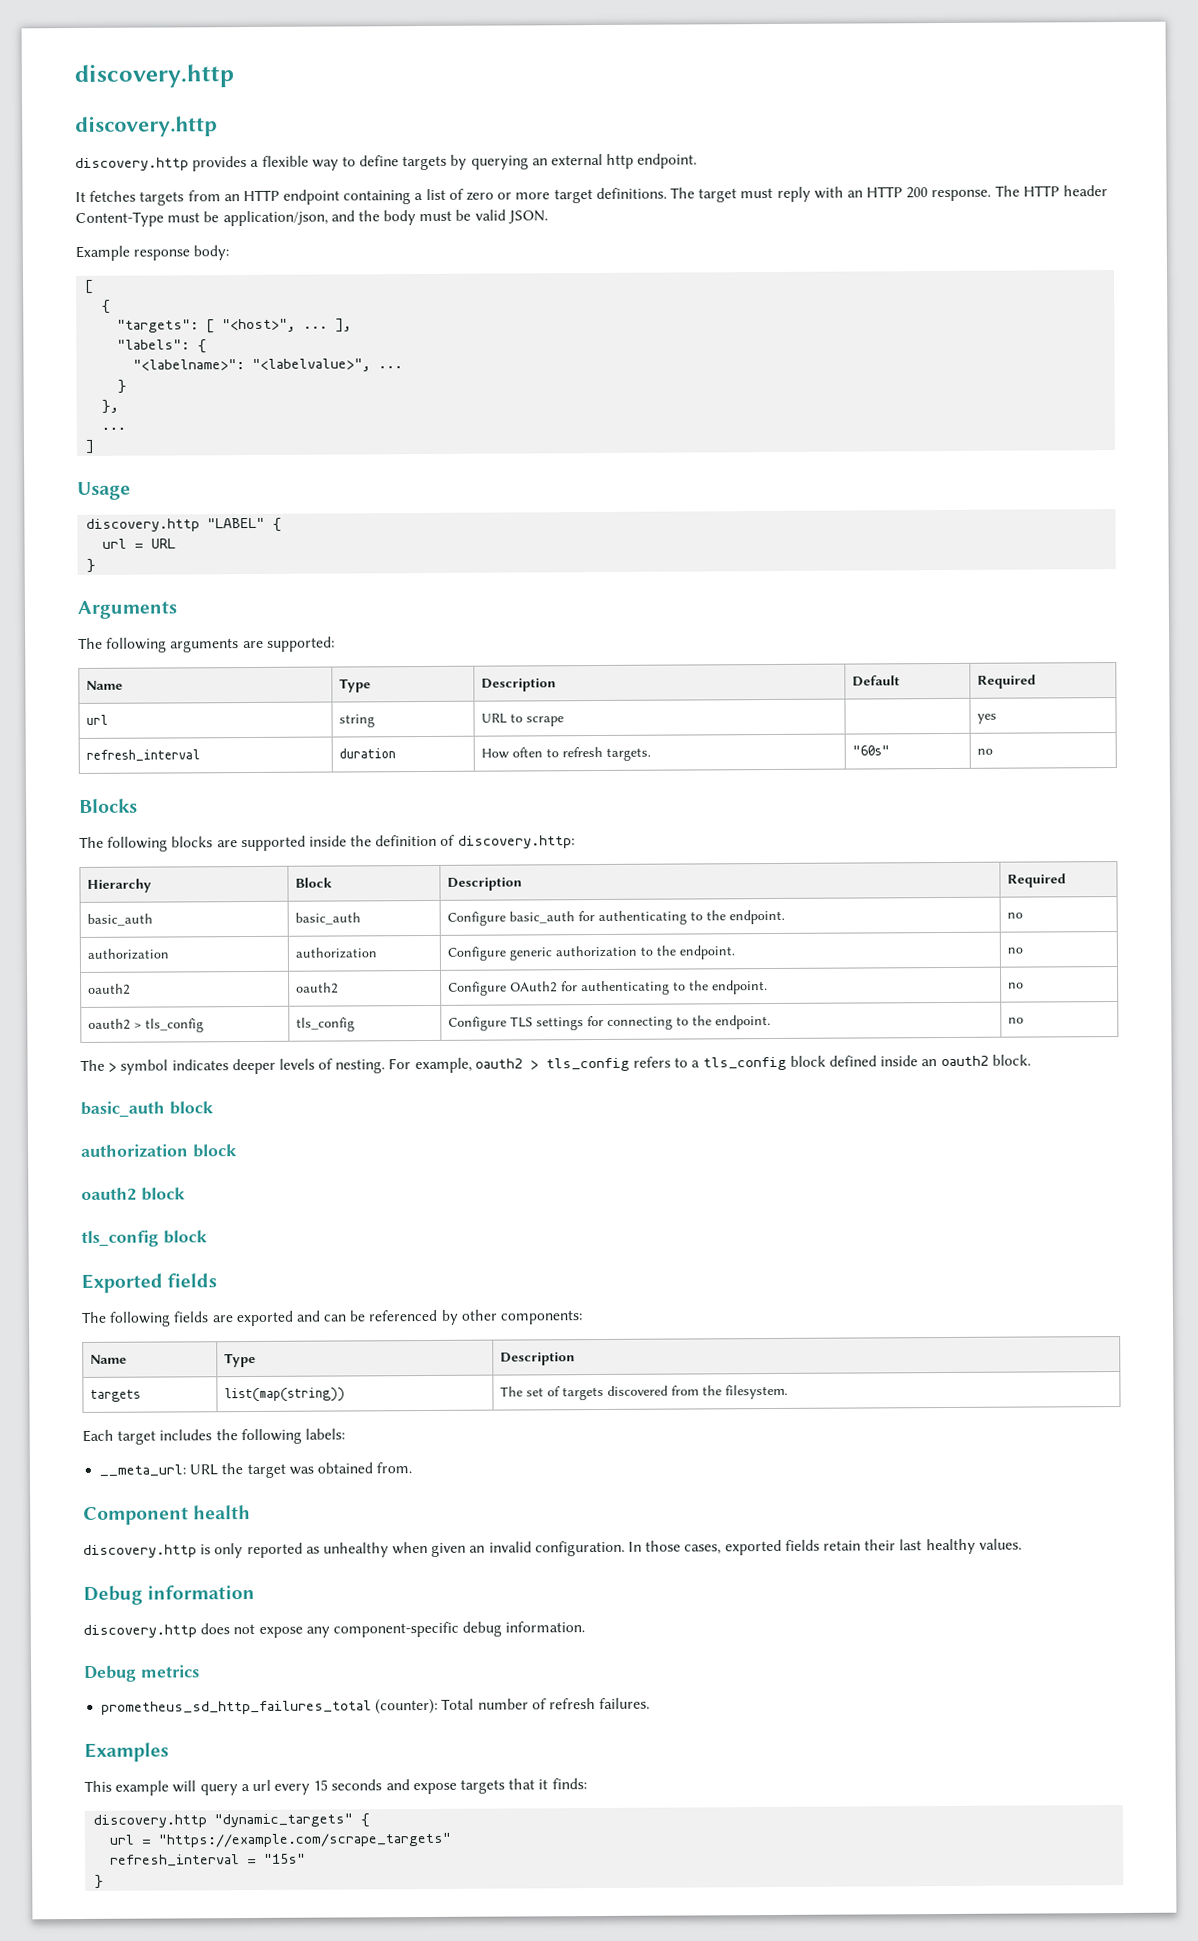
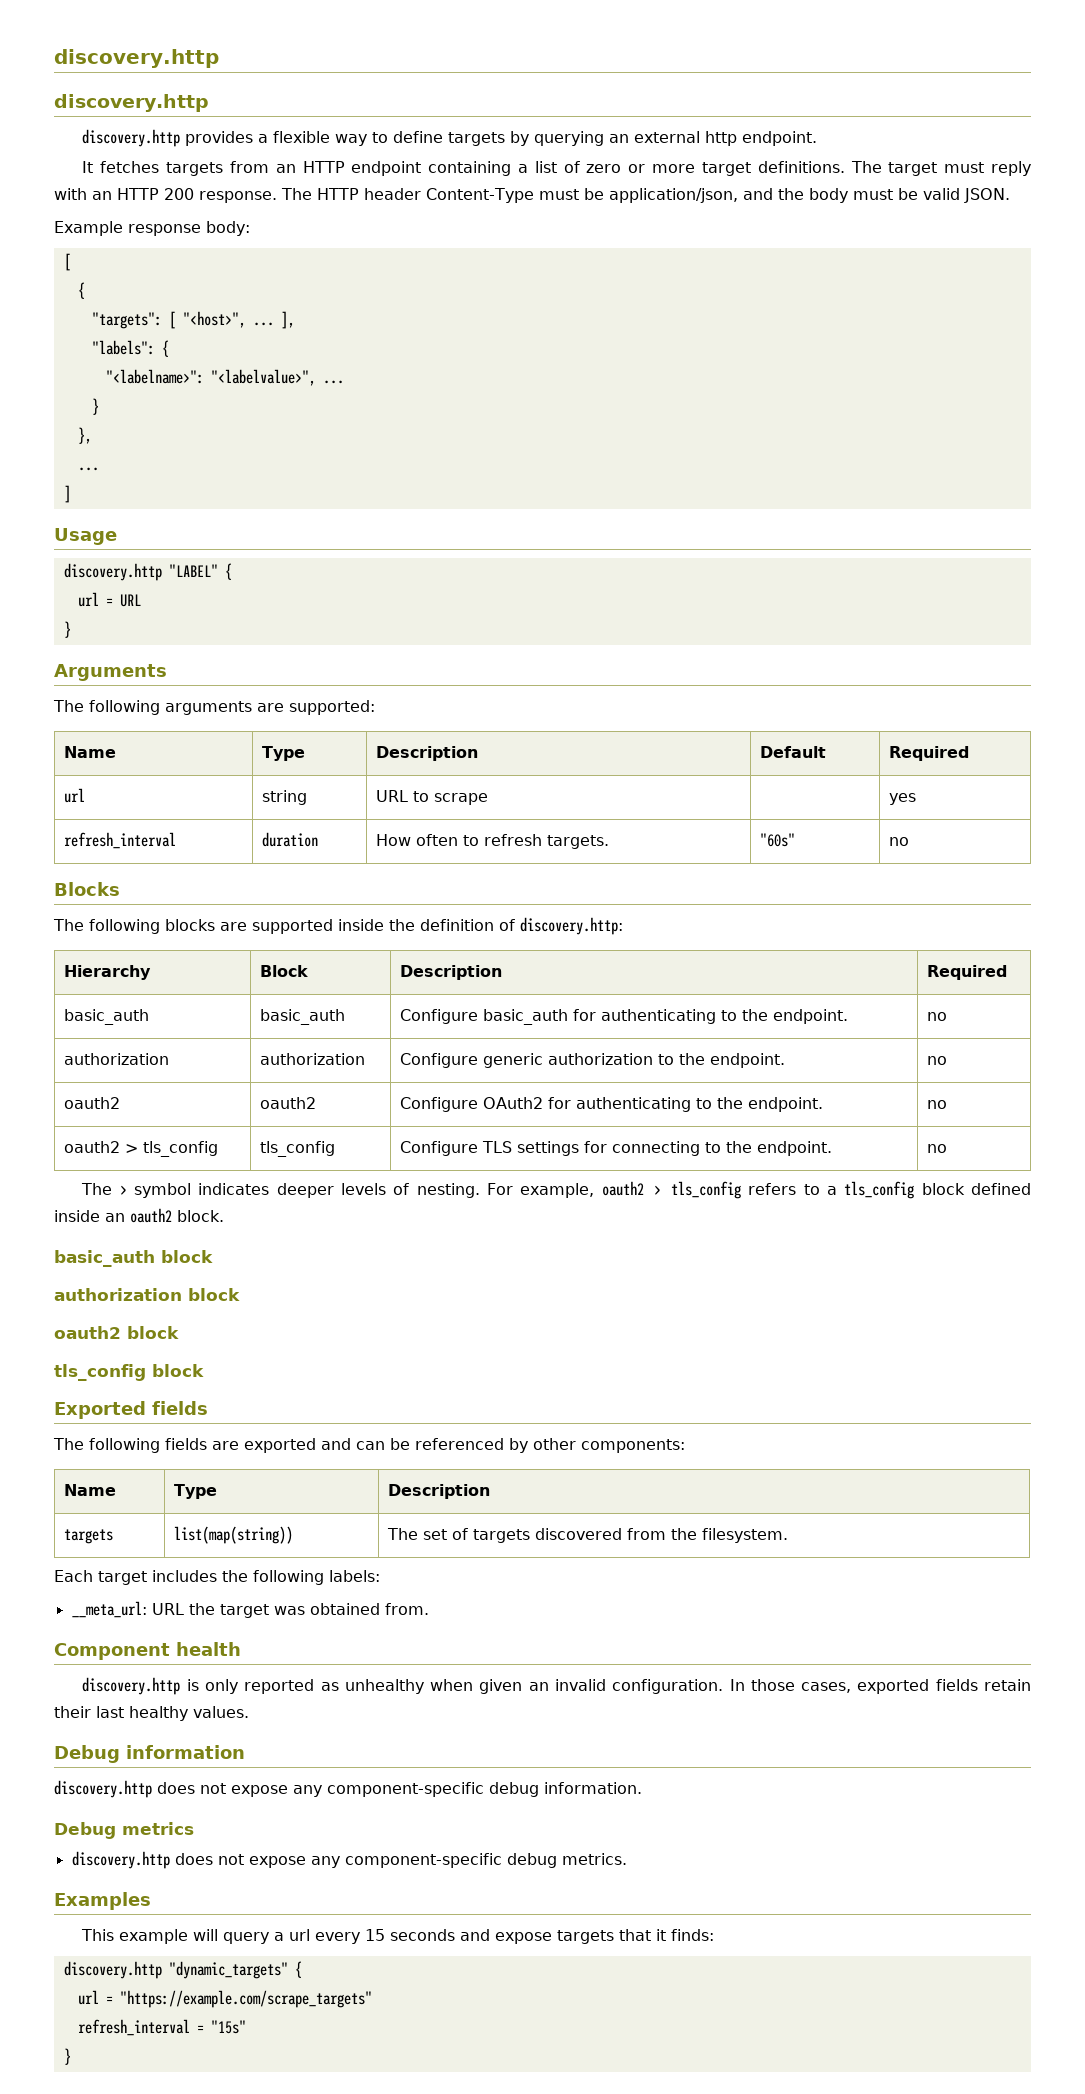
[101,1697,651,1715] prometheus_sd_http_failures_total (counter): Total number of refresh failures. -> [71,1851,627,1869] discovery.http does not expose any component-specific debug metrics.

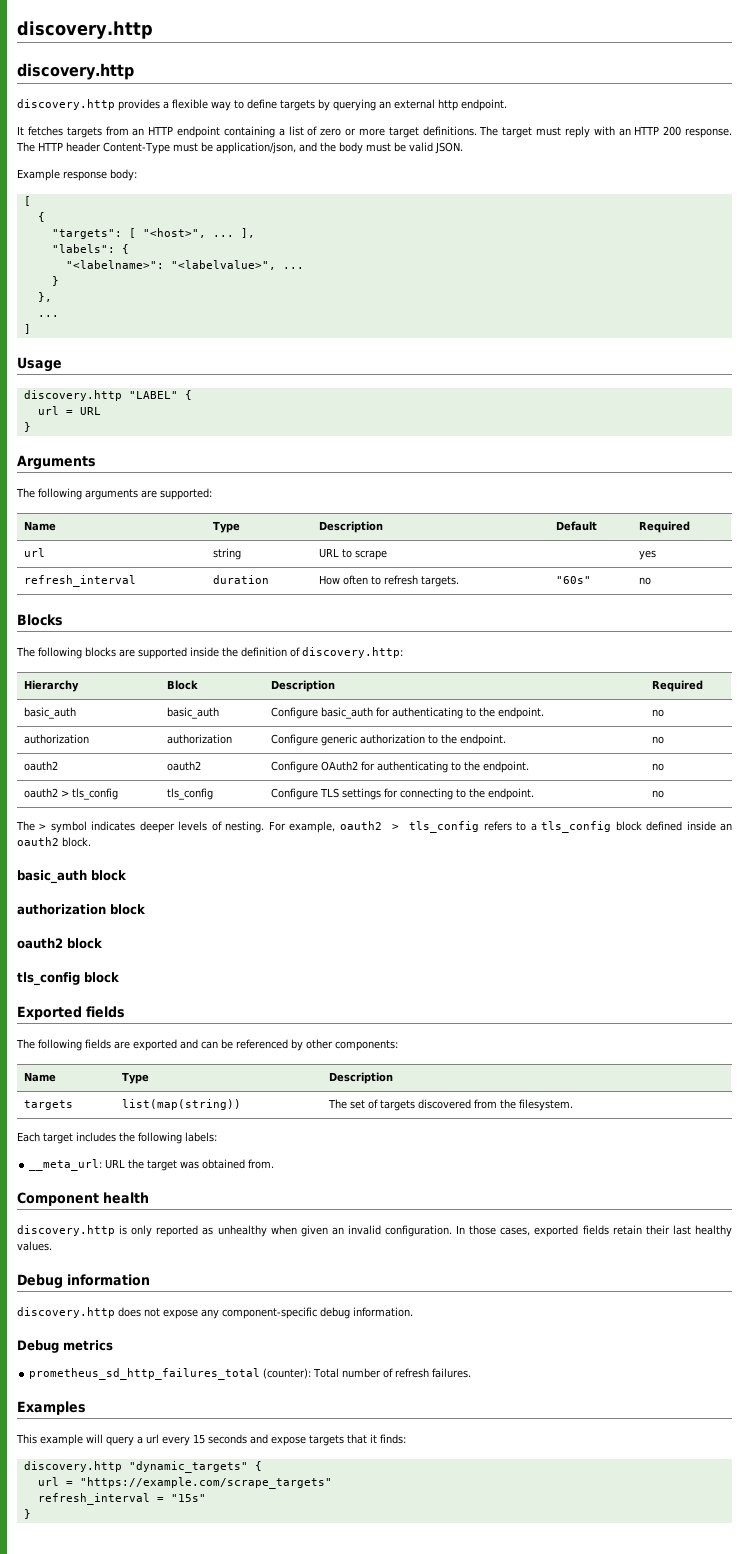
[71,1851,627,1869] discovery.http does not expose any component-specific debug metrics. -> [29,1368,472,1380] prometheus_sd_http_failures_total (counter): Total number of refresh failures.

